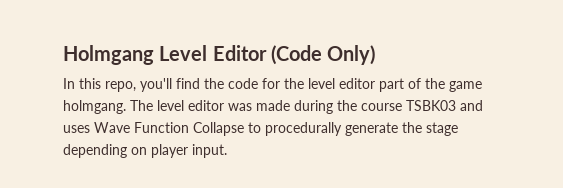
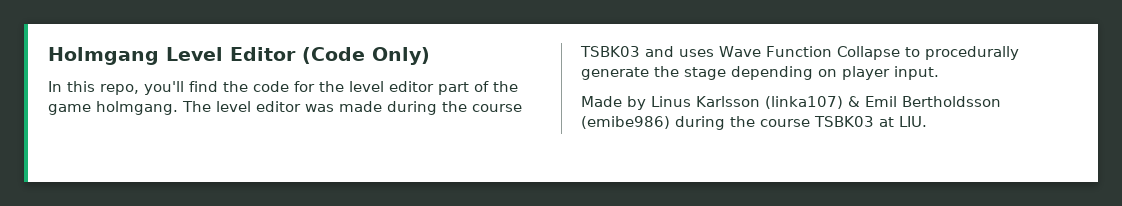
(227, 151) none -> [581,96,1001,110] [581,116,927,130] // Made by Linus Karlsson (linka107) & Emil Bertholdsson (emibe986) during the course TSBK03 at LIU.

